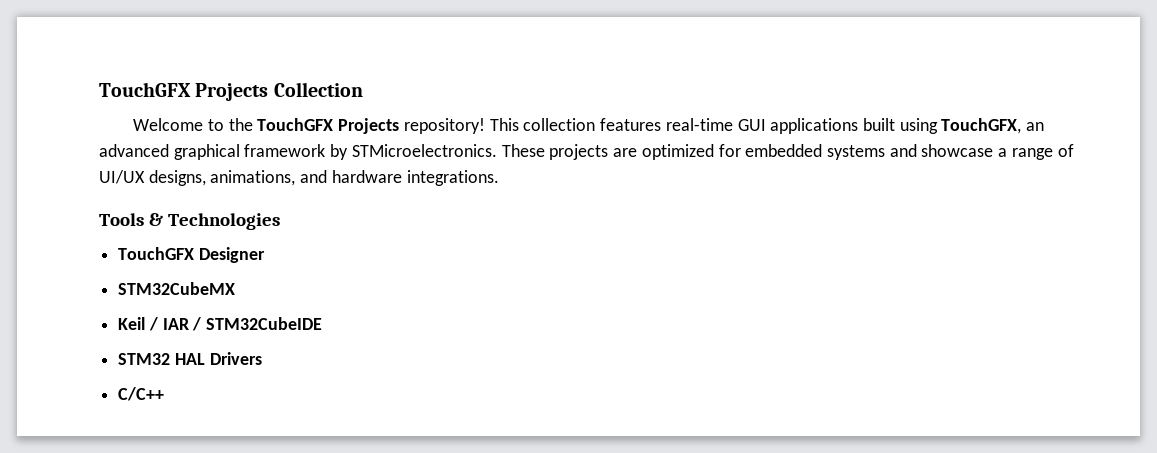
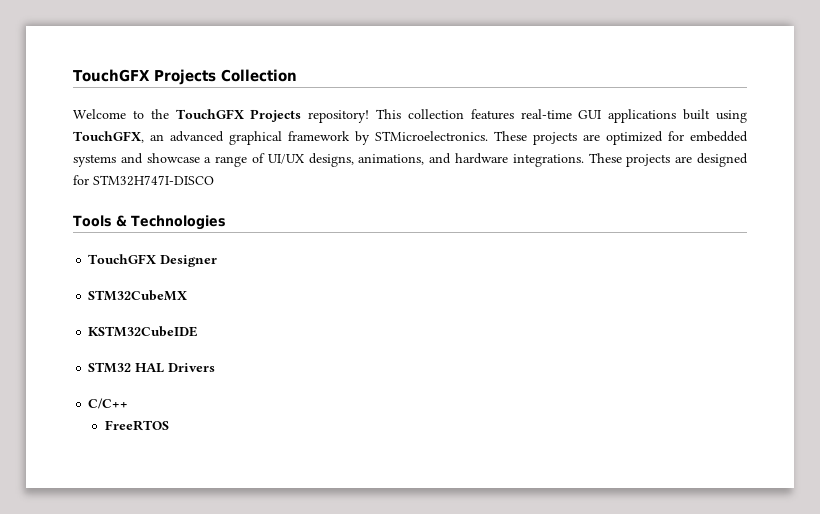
(499, 178) none -> [588,153,748,167] [73,175,214,186] These projects are designed for STM32H747I-DISCO
[118,317,323,331] Keil / IAR / STM32CubeIDE -> [88,326,199,337] KSTM32CubeIDE
(165, 394) none -> [105,420,170,431] // FreeRTOS

